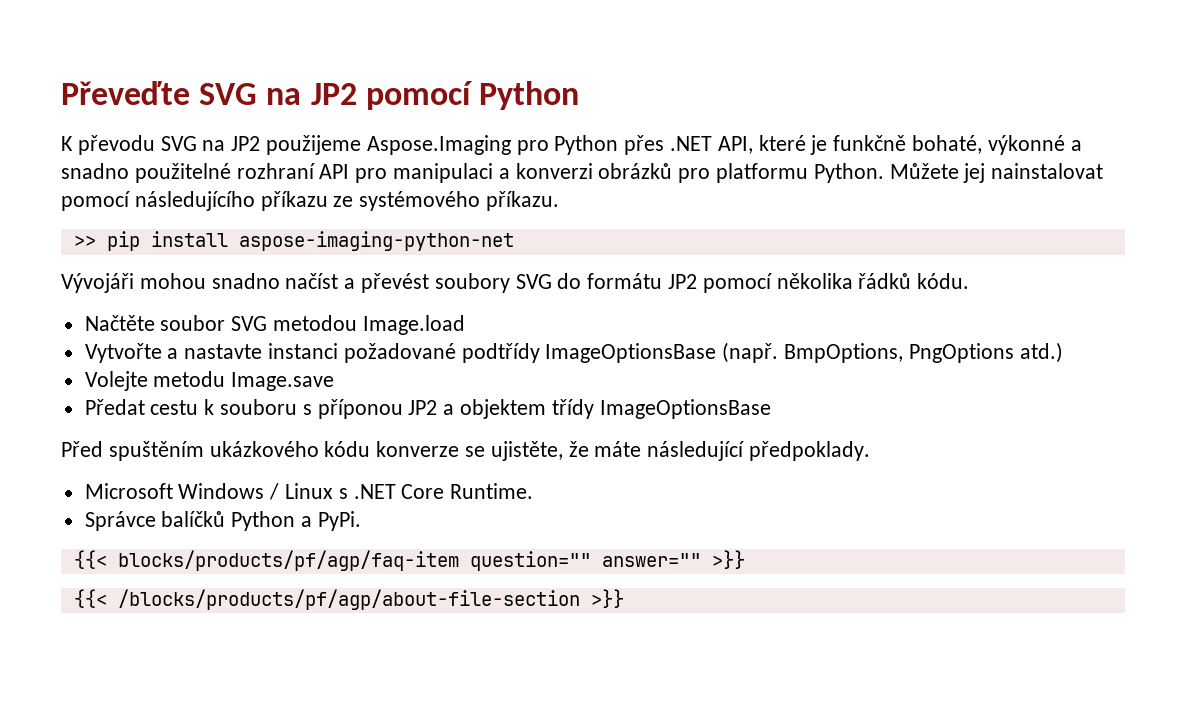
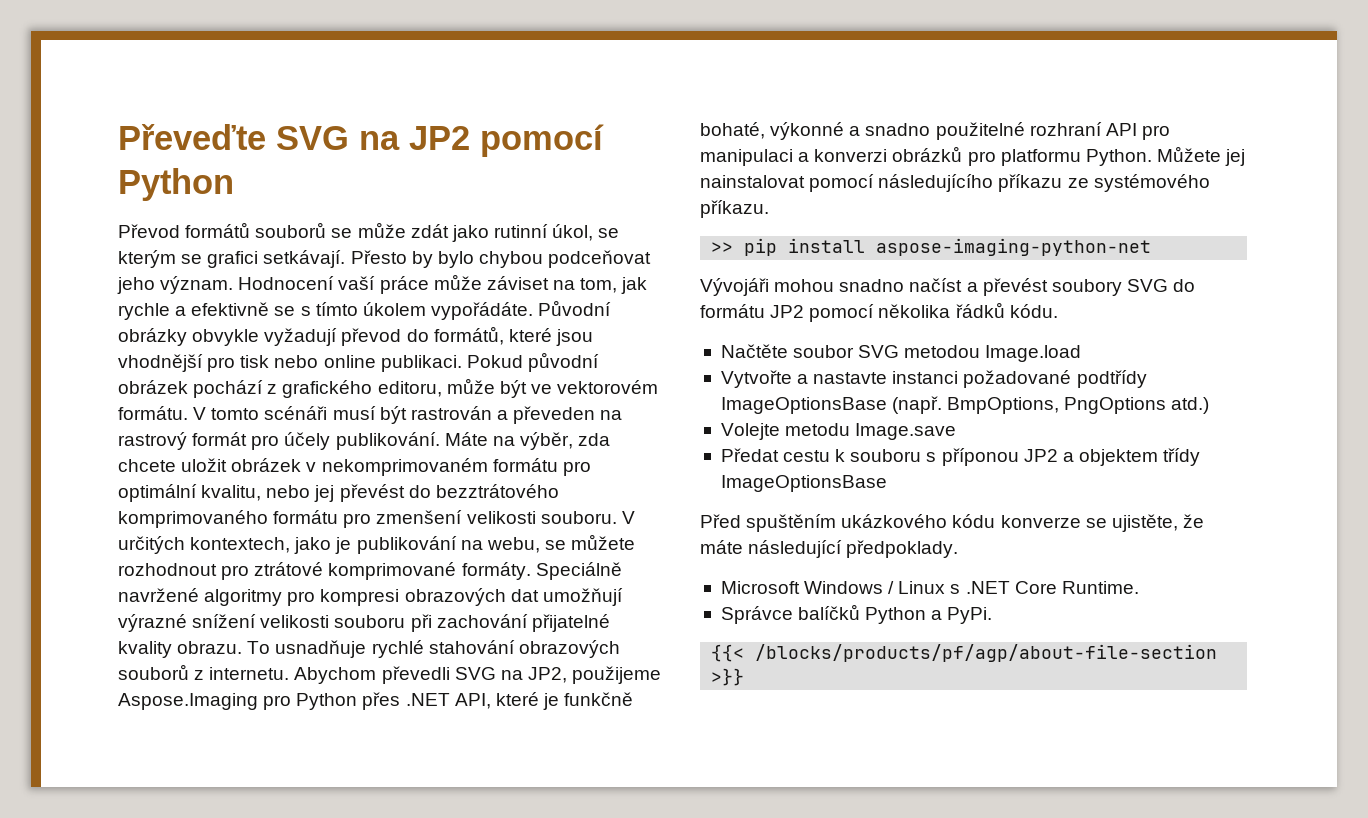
[61,135,261,155] K převodu SVG na JP2 -> [118,222,620,242] [118,250,652,268] [117,274,648,294] [118,300,612,320] [118,326,593,346] [118,352,599,372] [118,378,659,398] [118,406,623,424] [118,432,611,450] [118,458,591,476] [118,484,559,502] [118,510,635,528] [118,534,636,554] [118,562,622,580] [118,588,623,606] [118,614,610,632] [118,640,620,658] [118,664,567,684] Převod formátů souborů se může zdát jako rutinní úkol, se kterým se grafici setkávají. Přesto by bylo chybou podceňovat jeho význam. Hodnocení vaší práce může záviset na tom, jak rychle a efektivně se s tímto úkolem vypořádáte. Původní obrázky obvykle vyžadují převod do formátů, které jsou vhodnější pro tisk nebo online publikaci. Pokud původní obrázek pochází z grafického editoru, může být ve vektorovém formátu. V tomto scénáři musí být rastrován a převeden na rastrový formát pro účely publikování. Máte na výběr, zda chcete uložit obrázek v nekomprimovaném formátu pro optimální kvalitu, nebo jej převést do bezztrátového komprimovaného formátu pro zmenšení velikosti souboru. V určitých kontextech, jako je publikování na webu, se můžete rozhodnout pro ztrátové komprimované formáty. Speciálně navržené algoritmy pro kompresi obrazových dat umožňují výrazné snížení velikosti souboru při zachování přijatelné kvality obrazu. To usnadňuje rychlé stahování obrazových souborů z internetu. Abychom převedli SVG na JP2,
[73,550,745,571] // {{< blocks/products/pf/agp/faq-item question="" answer="" >}} -> (993, 615) none

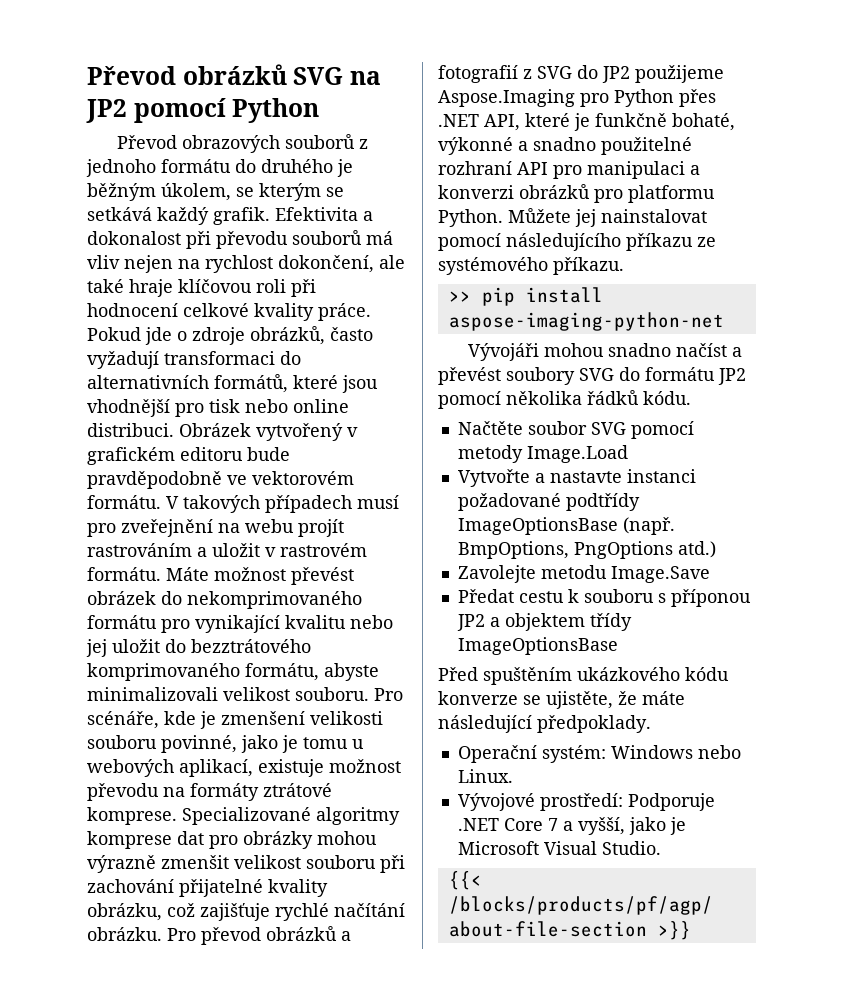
[118,124,266,150] Převeďte -> [87,64,287,85] Převod obrázků
[185,222,620,242] [118,250,652,268] [117,274,648,294] [118,300,612,320] [118,328,429,346] formátů souborů se může zdát jako rutinní úkol, se kterým se grafici setkávají. Přesto by bylo chybou podceňovat jeho význam. Hodnocení vaší práce může záviset na tom, jak rychle a efektivně se s tímto úkolem vypořádáte. Původní obrázky obvykle vyžadují převod do -> [181,134,368,153] [86,159,353,177] [87,183,344,201] [87,207,373,225] [87,230,393,249] [87,255,405,273] [87,279,316,297] [87,303,371,321] [87,326,373,345] [87,351,301,369] [87,375,209,389] obrazových souborů z jednoho formátu do druhého je běžným úkolem, se kterým se setkává každý grafik. Efektivita a dokonalost při převodu souborů má vliv nejen na rychlost dokončení, ale také hraje klíčovou roli při hodnocení celkové kvality práce. Pokud jde o zdroje obrázků, často vyžadují transformaci do alternativních
[380,352,599,372] [118,378,659,398] [118,406,623,424] [118,432,611,450] [118,458,591,476] [118,484,262,502] publikaci. Pokud původní obrázek pochází z grafického editoru, může být ve vektorovém formátu. V tomto scénáři musí být rastrován a převeden na rastrový formát pro účely publikování. Máte na výběr, zda chcete uložit obrázek v nekomprimovaném formátu pro optimální kvalitu, -> [87,423,358,441] [87,447,290,465] [87,471,354,489] [87,495,399,513] [87,519,344,537] [87,543,367,557] [87,567,354,585] [87,591,362,609] [87,615,346,633] distribuci. Obrázek vytvořený v grafickém editoru bude pravděpodobně ve vektorovém formátu. V takových případech musí pro zveřejnění na webu projít rastrováním a uložit v rastrovém formátu. Máte možnost převést obrázek do nekomprimovaného formátu pro vynikající kvalitu
[339,484,405,502] převést -> [112,639,160,653] uložit
[273,510,635,528] [118,534,636,554] [118,562,622,580] [118,588,623,606] [118,614,330,632] formátu pro zmenšení velikosti souboru. V určitých kontextech, jako je publikování na webu, se můžete rozhodnout pro ztrátové komprimované formáty. Speciálně navržené algoritmy pro kompresi obrazových dat umožňují výrazné snížení velikosti -> [245,663,379,681] [87,687,403,701] [87,711,383,729] [87,735,364,753] [87,759,401,777] [87,783,332,801] [87,807,400,825] [87,831,377,849] [87,855,301,873] formátu, abyste minimalizovali velikost souboru. Pro scénáře, kde je zmenšení velikosti souboru povinné, jako je tomu u webových aplikací, existuje možnost převodu na formáty ztrátové komprese. Specializované algoritmy komprese dat pro obrázky mohou výrazně zmenšit velikost
[177,640,620,658] [118,664,567,684] obrazu. To usnadňuje rychlé stahování obrazových souborů z internetu. Abychom převedli SVG na JP2, -> [87,903,405,921] [87,926,351,945] [438,65,630,83] obrázku, což zajišťuje rychlé načítání obrázku. Pro převod obrázků a fotografií z SVG do JP2
[904,345,1082,362] metodou Image.load -> [630,421,694,439] [457,445,628,463] pomocí metody Image.Load
[720,423,957,440] Volejte metodu Image.save -> [457,565,710,583] Zavolejte metodu Image.Save
[720,581,1139,594] [720,604,993,624] Microsoft Windows / Linux s .NET Core Runtime. // Správce balíčků Python a PyPi. -> [457,745,741,763] [457,769,513,783] [457,793,715,811] [457,817,686,835] [457,841,661,855] Operační systém: Windows nebo Linux. // Vývojové prostředí: Podporuje .NET Core 7 a vyšší, jako je Microsoft Visual Studio.

